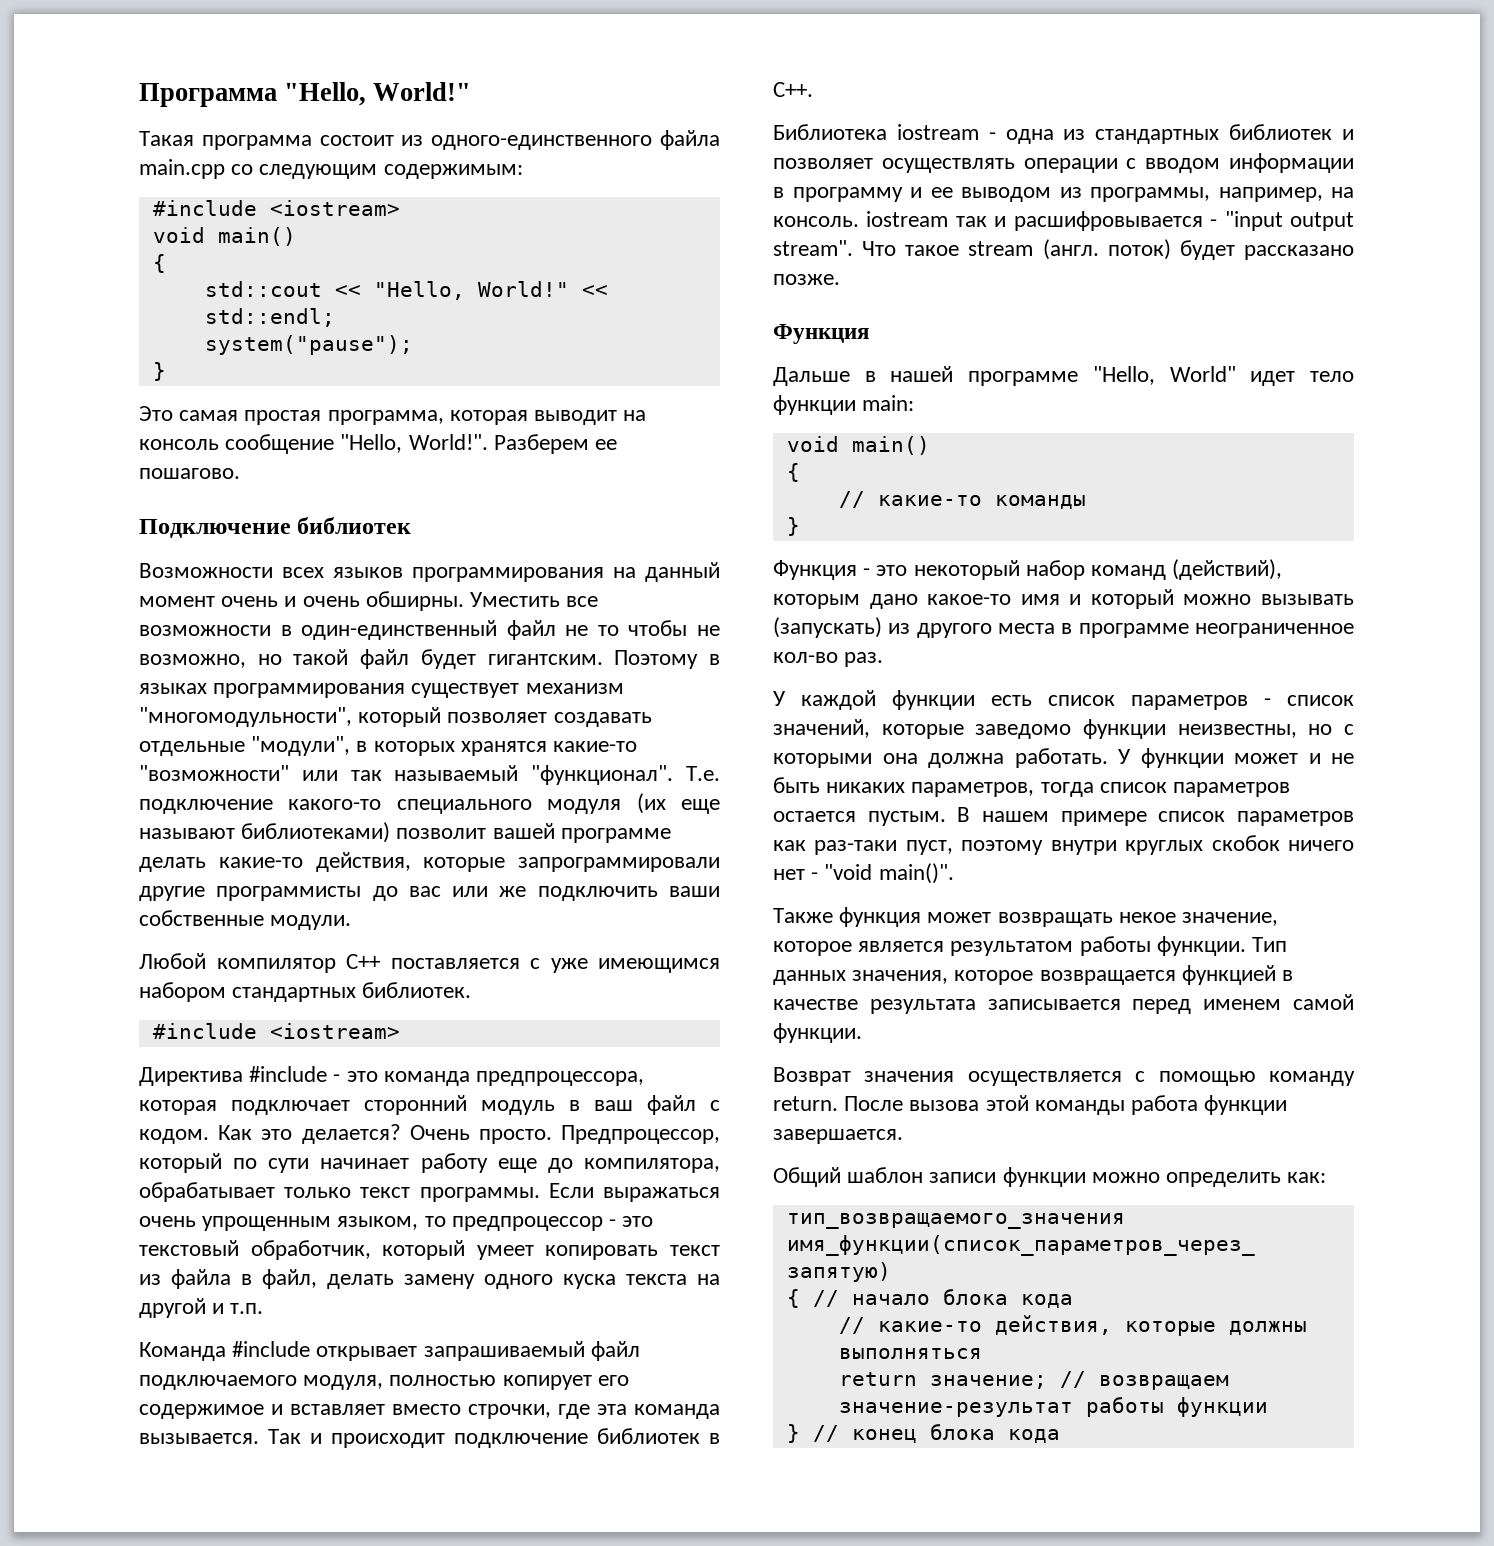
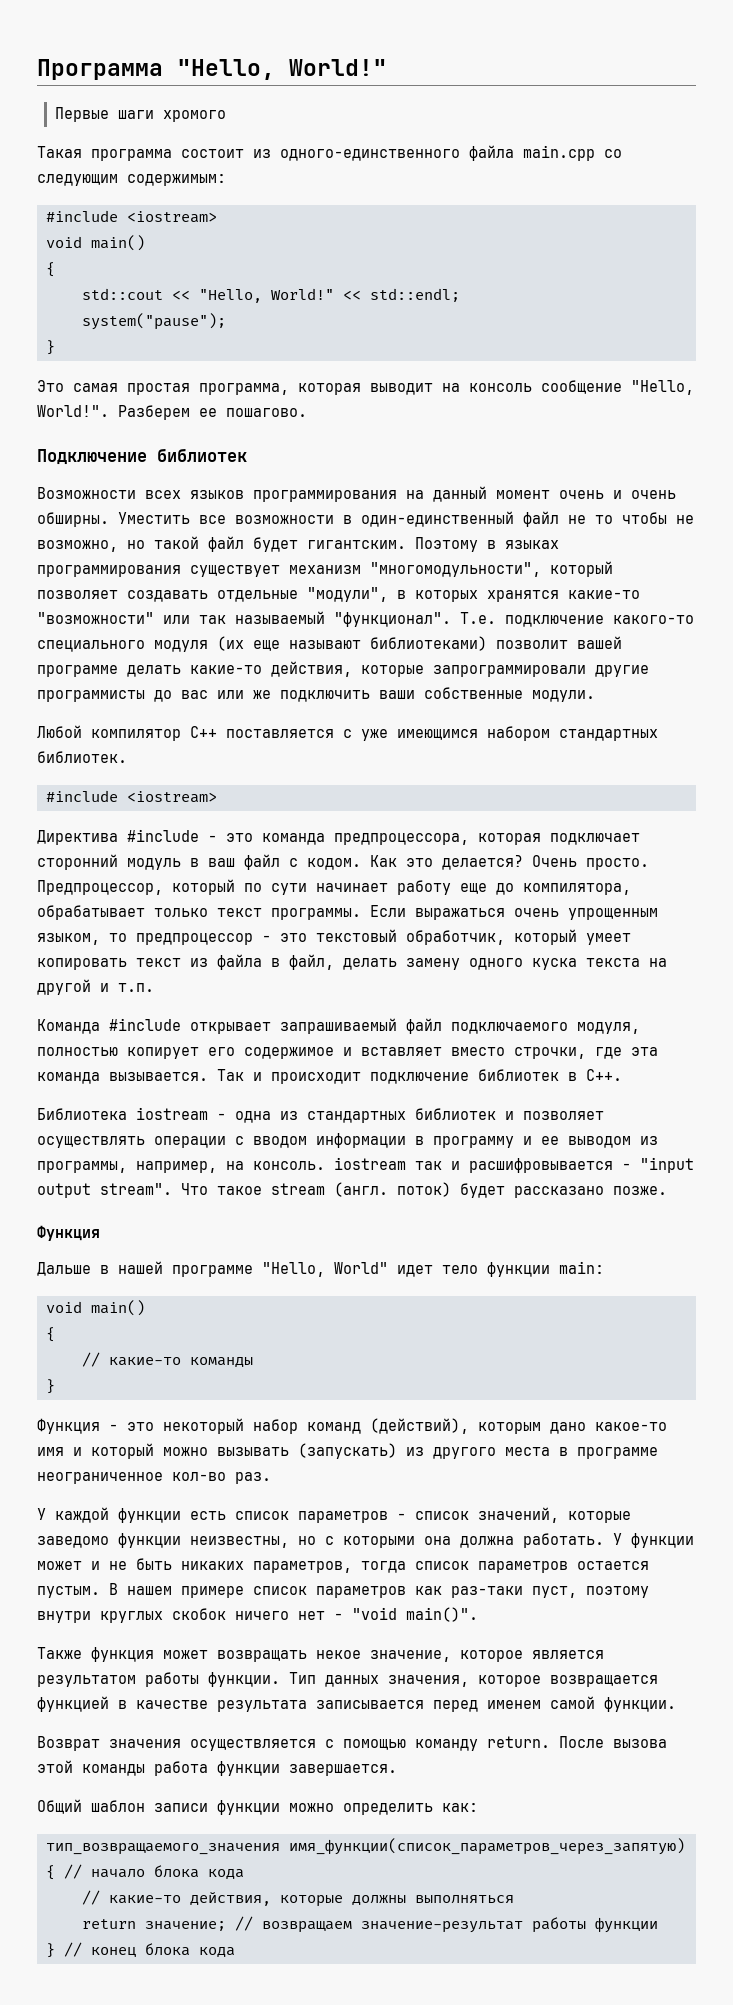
(472, 91) none -> [54,107,226,122] // Первые шаги хромого

